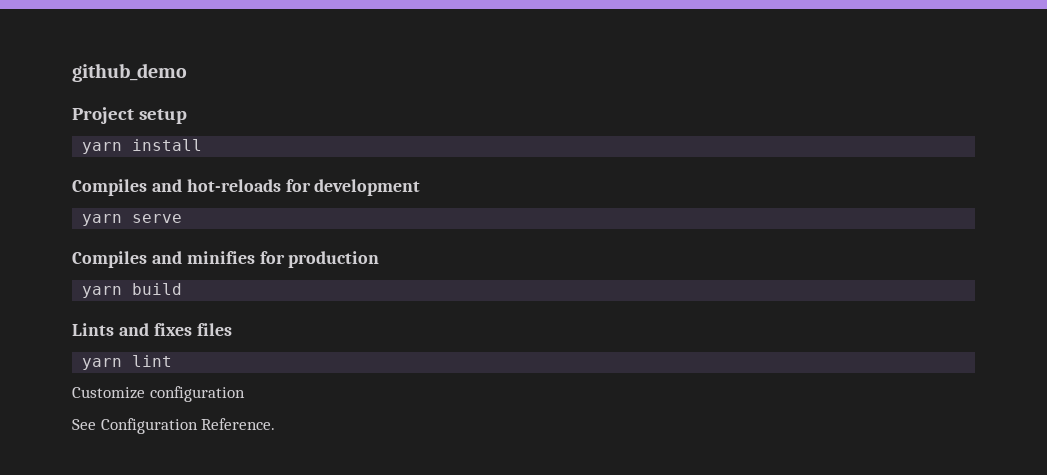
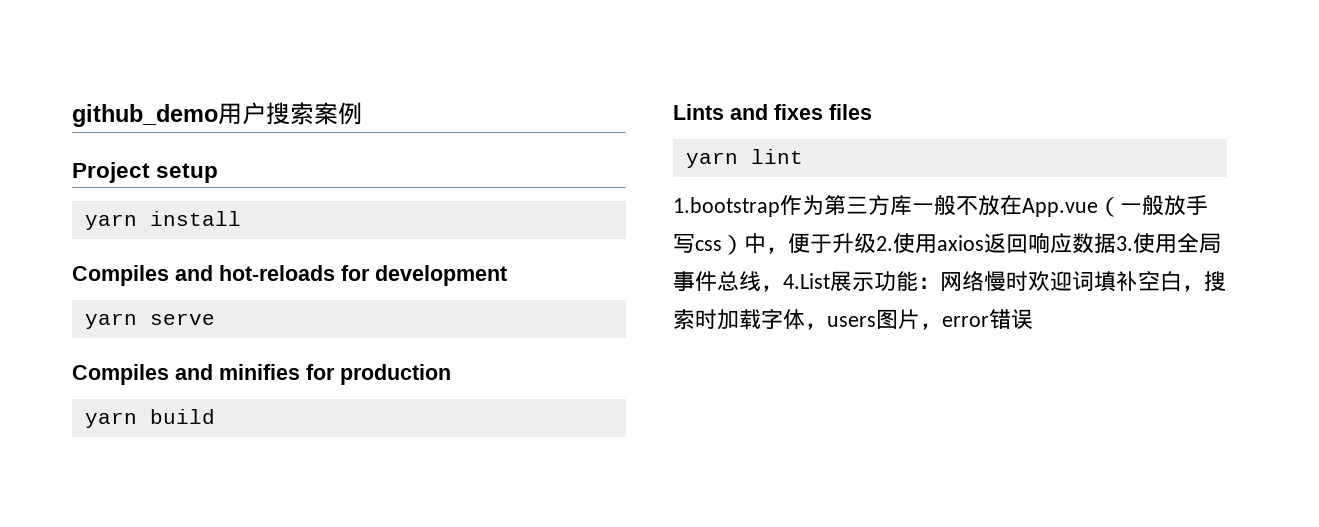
(187, 72) none -> [218,102,362,125] 用户搜索案例
[72,386,245,402] [72,418,276,434] Customize configuration // See Configuration Reference. -> [673,195,1208,217] [673,232,1221,255] [673,271,1226,292] [673,309,1033,330] 1.bootstrap作为第三方库一般不放在App.vue（一般放手写css）中，便于升级2.使用axios返回响应数据3.使用全局事件总线，4.List展示功能：网络慢时欢迎词填补空白，搜索时加载字体，users图片，error错误

